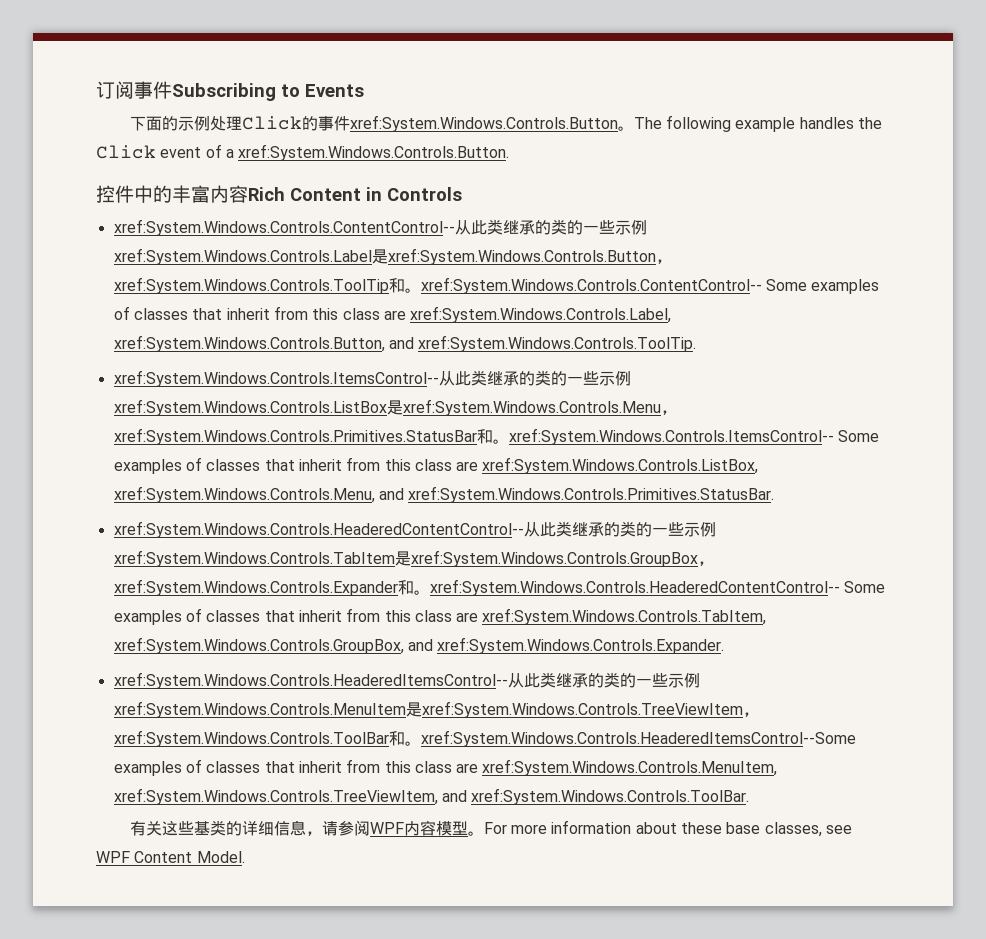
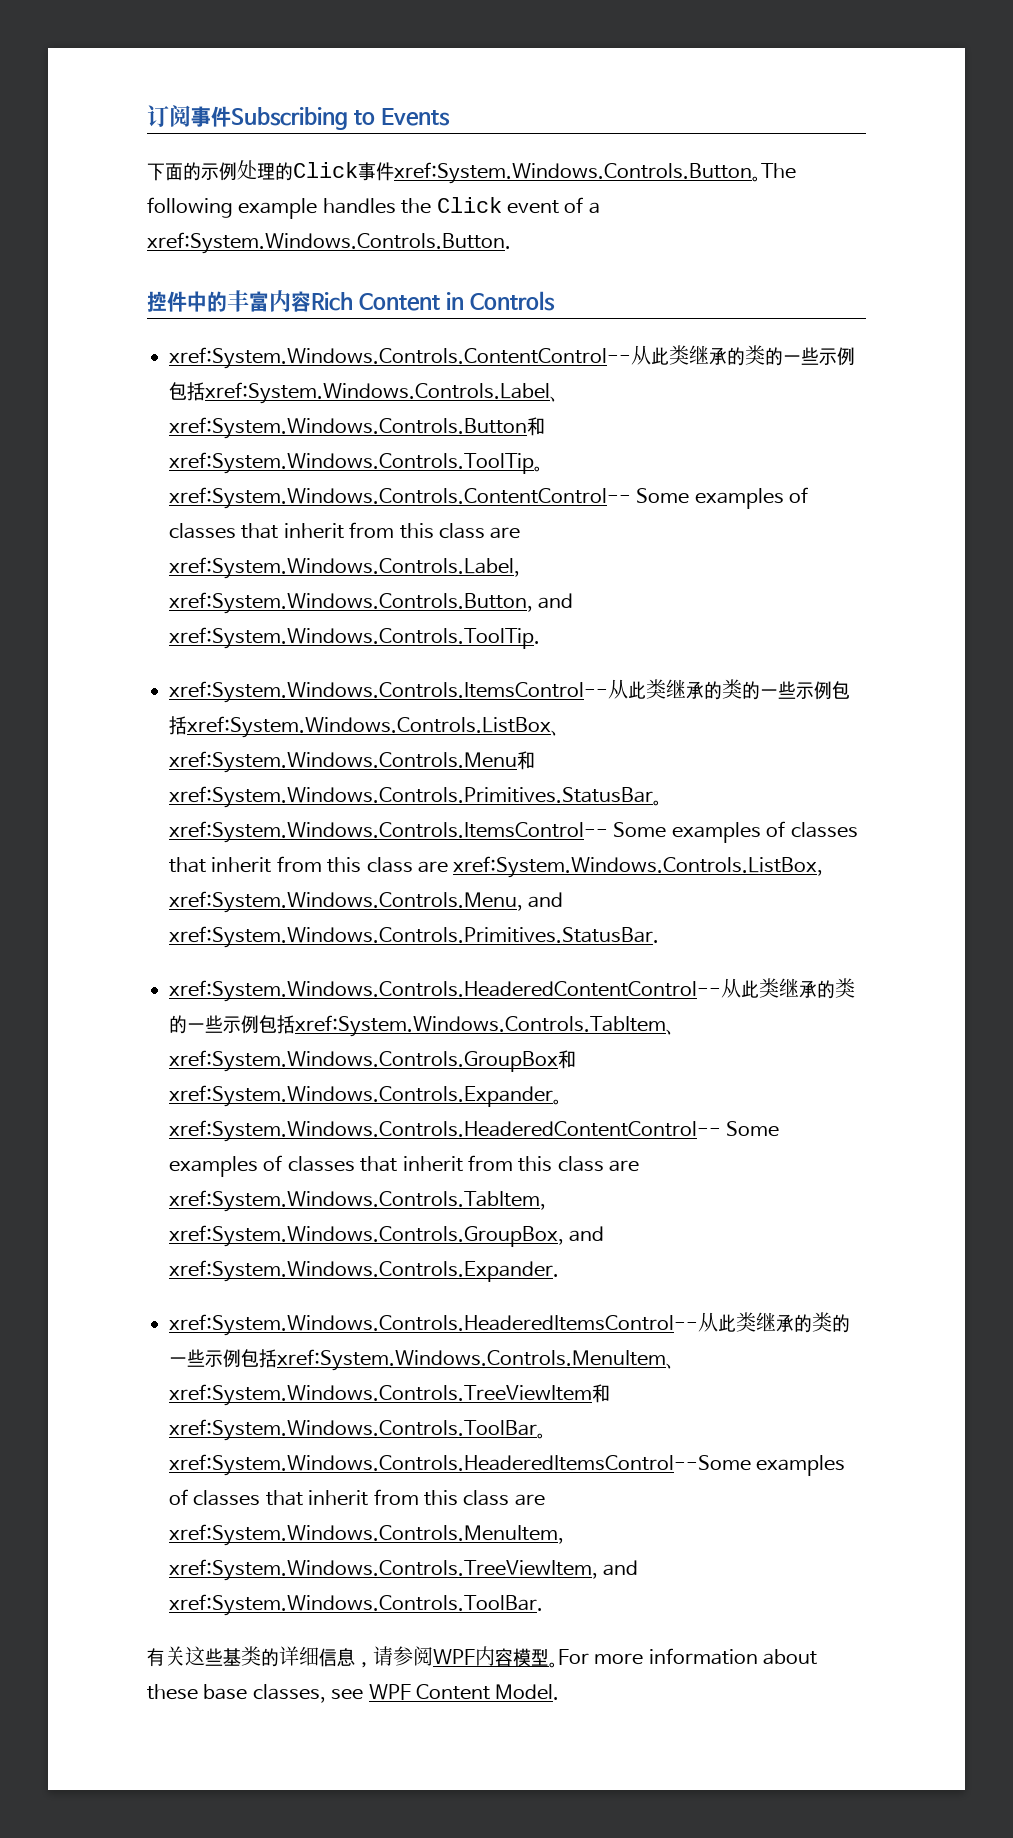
[241,116,318,131] Click的 -> [275,162,358,181] 的Click
[113,248,672,265] [113,277,405,294] xref:System.Windows.Controls.Label是xref:System.Windows.Controls.Button，xref:System.Windows.Controls.ToolTip和 -> [169,382,559,404] [169,417,545,439] [169,452,534,474] 包括xref:System.Windows.Controls.Label、xref:System.Windows.Controls.Button和xref:System.Windows.Controls.ToolTip
[113,399,677,416] [113,428,493,445] xref:System.Windows.Controls.ListBox是xref:System.Windows.Controls.Menu，xref:System.Windows.Controls.Primitives.StatusBar和 -> [832,681,850,699] [169,716,560,738] [169,751,535,773] [169,786,653,808] 包括xref:System.Windows.Controls.ListBox、xref:System.Windows.Controls.Menu和xref:System.Windows.Controls.Primitives.StatusBar
[113,550,714,567] [113,579,414,596] xref:System.Windows.Controls.TabItem是xref:System.Windows.Controls.GroupBox，xref:System.Windows.Controls.Expander和 -> [259,1015,675,1037] [169,1050,576,1072] [169,1085,553,1107] 包括xref:System.Windows.Controls.TabItem、xref:System.Windows.Controls.GroupBox和xref:System.Windows.Controls.Expander
[113,701,759,718] [113,730,405,747] xref:System.Windows.Controls.MenuItem是xref:System.Windows.Controls.TreeViewItem，xref:System.Windows.Controls.ToolBar和 -> [241,1349,675,1371] [169,1384,610,1406] [169,1419,537,1441] 包括xref:System.Windows.Controls.MenuItem、xref:System.Windows.Controls.TreeViewItem和xref:System.Windows.Controls.ToolBar

